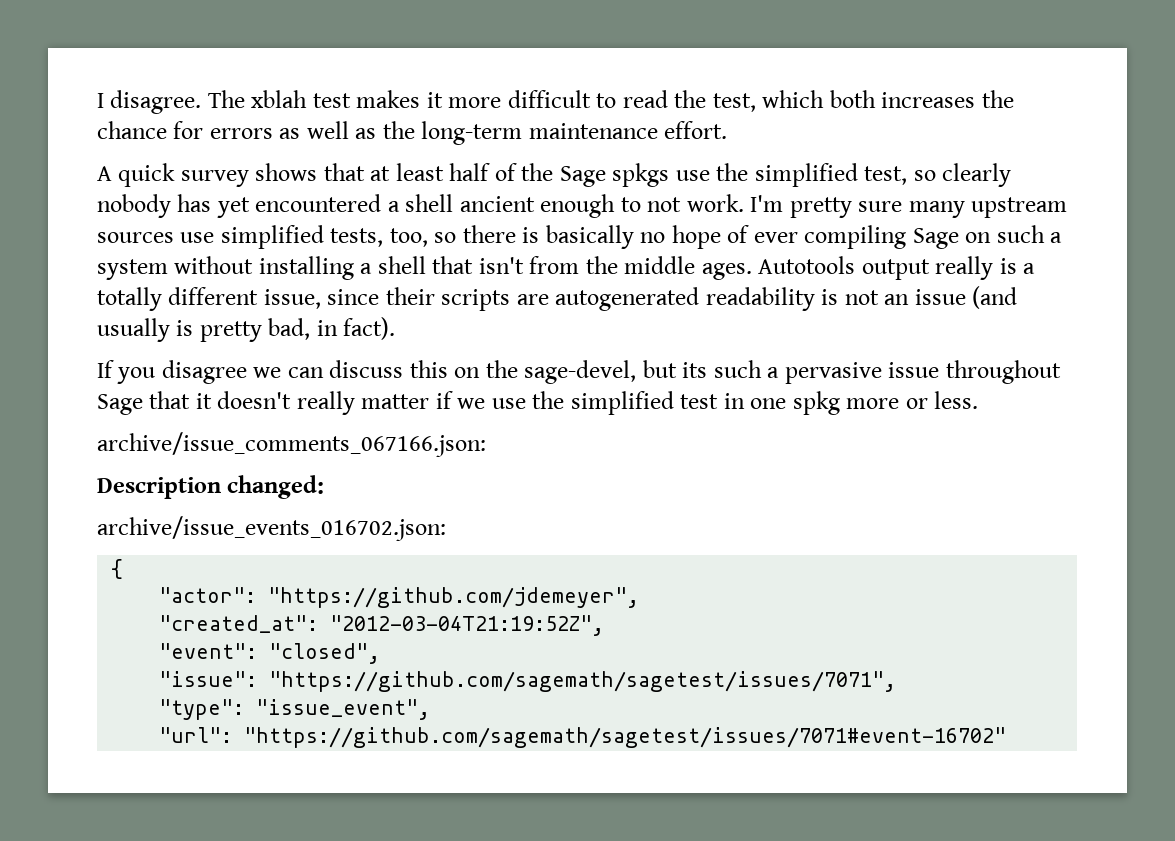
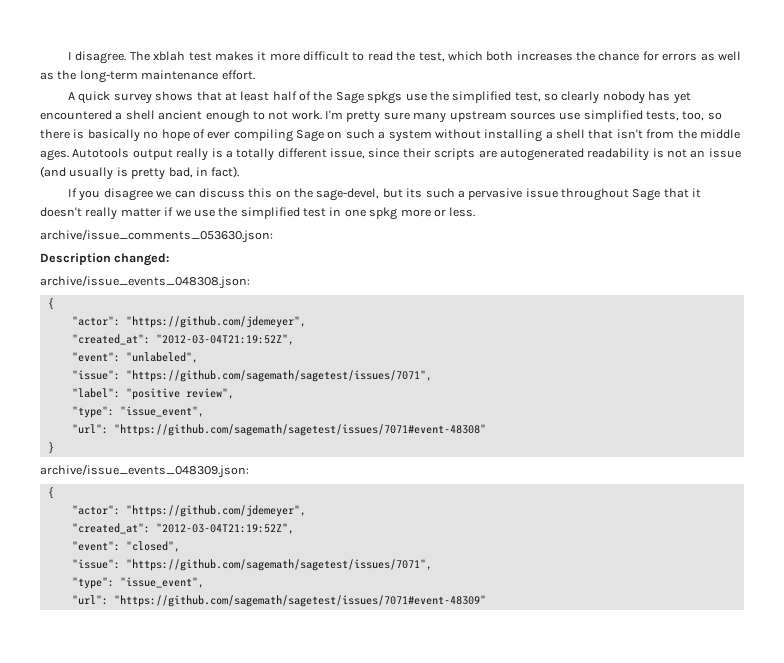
[97,432,486,457] archive/issue_comments_067166.json: -> [40,229,273,243] archive/issue_comments_053630.json:
[97,516,446,541] archive/issue_events_016702.json: -> [40,275,250,289] [47,298,54,309] [71,316,306,328] [71,334,294,345] [71,352,198,363] [71,370,432,382] [71,388,234,400] [71,406,204,418] [71,424,486,436] [47,442,54,453] [40,464,249,478] archive/issue_events_048308.json: // { // "actor": "https://github.com/jdemeyer", // "created_at": "2012-03-04T21:19:52Z", // "event": "unlabeled", // "issue": "https://github.com/sagemath/sagetest/issues/7071", // "label": "positive review", // "type": "issue_event", // "url": "https://github.com/sagemath/sagetest/issues/7071#event-48308" // } // archive/issue_events_048309.json:
[244,727,1007,748] "https://github.com/sagemath/sagetest/issues/7071#event-16702" -> [113,595,486,607] "https://github.com/sagemath/sagetest/issues/7071#event-48309"

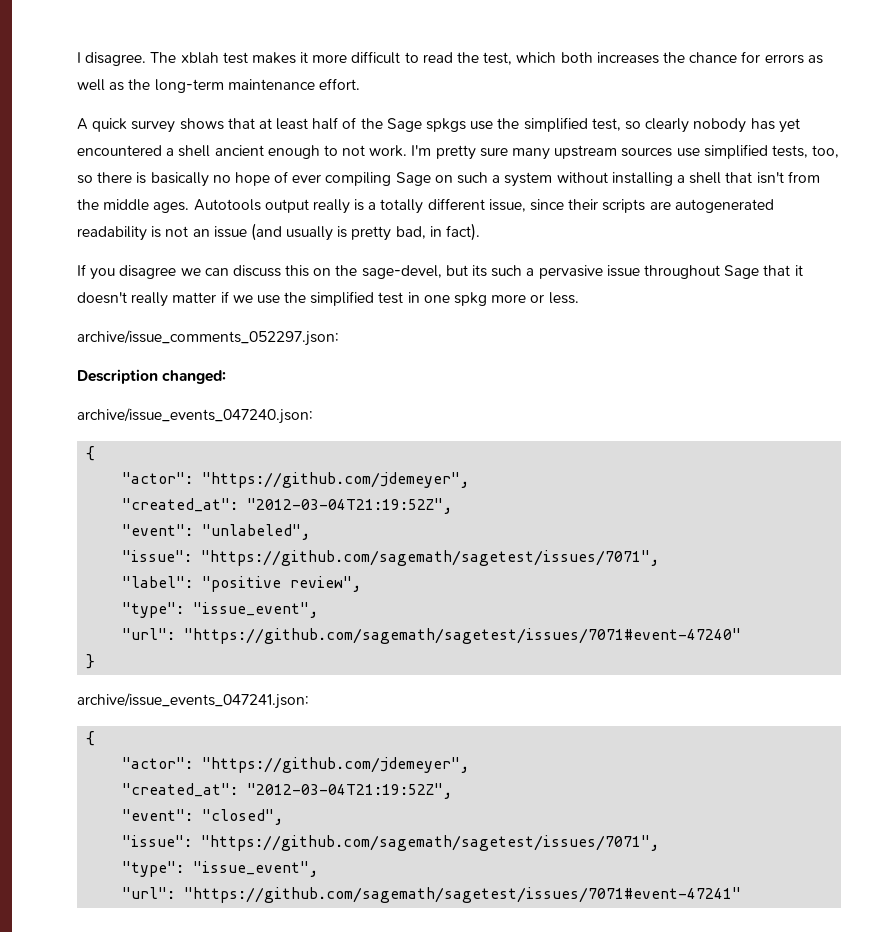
[40,229,273,243] archive/issue_comments_053630.json: -> [77,330,339,346] archive/issue_comments_052297.json:
[40,275,250,289] archive/issue_events_048308.json: -> [77,408,313,424] archive/issue_events_047240.json:
[113,424,486,436] "https://github.com/sagemath/sagetest/issues/7071#event-48308" -> [184,628,742,644] "https://github.com/sagemath/sagetest/issues/7071#event-47240"
[40,464,249,478] archive/issue_events_048309.json: -> [77,693,309,709] archive/issue_events_047241.json:
[113,595,486,607] "https://github.com/sagemath/sagetest/issues/7071#event-48309" -> [184,887,742,903] "https://github.com/sagemath/sagetest/issues/7071#event-47241"

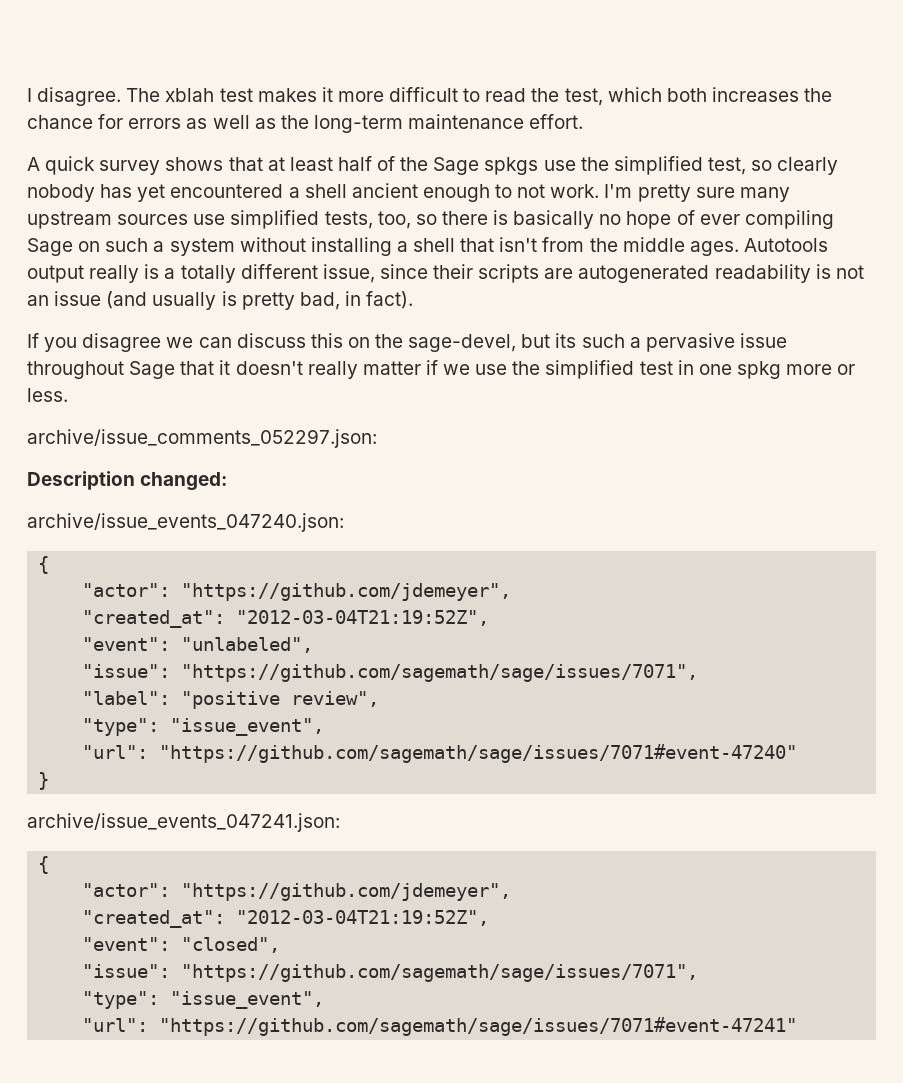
[201,550,660,566] "https://github.com/sagemath/sagetest/issues/7071", -> [181,664,699,682] "https://github.com/sagemath/sage/issues/7071",
[184,628,742,644] "https://github.com/sagemath/sagetest/issues/7071#event-47240" -> [159,744,798,763] "https://github.com/sagemath/sage/issues/7071#event-47240"
[201,835,660,851] [122,861,319,877] [122,887,742,903] "https://github.com/sagemath/sagetest/issues/7071", // "type": "issue_event", // "url": "https://github.com/sagemath/sagetest/issues/7071#event-47241" -> [181,964,699,982] [82,991,325,1009] [82,1017,798,1036] "https://github.com/sagemath/sage/issues/7071", // "type": "issue_event", // "url": "https://github.com/sagemath/sage/issues/7071#event-47241"

